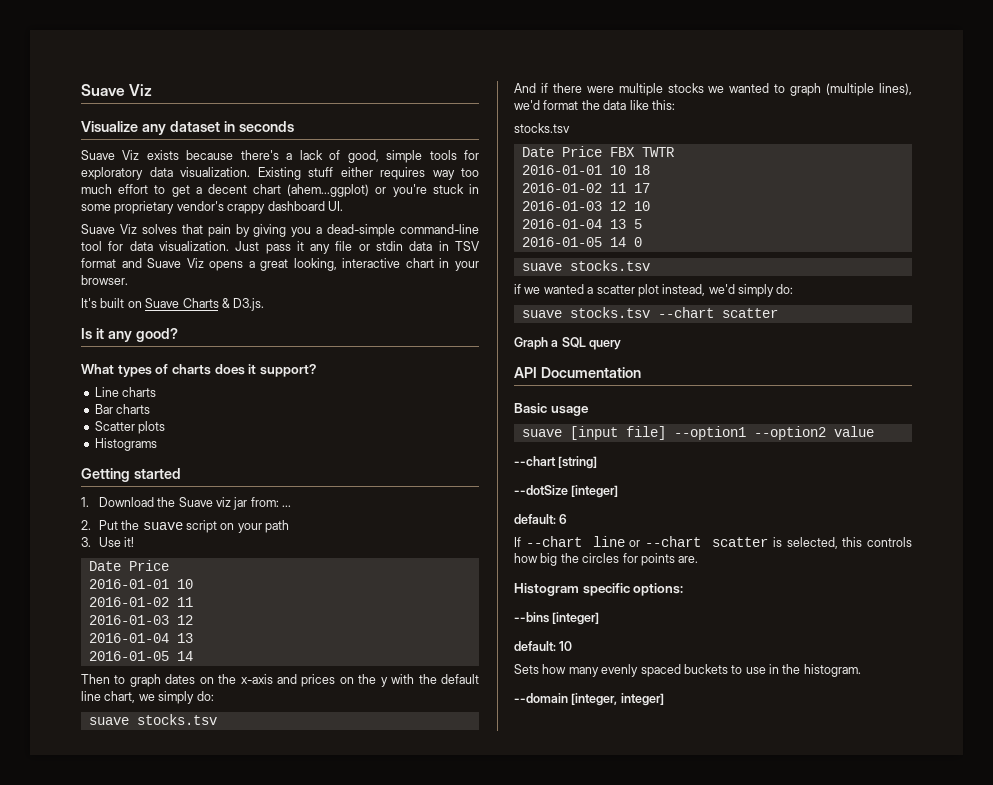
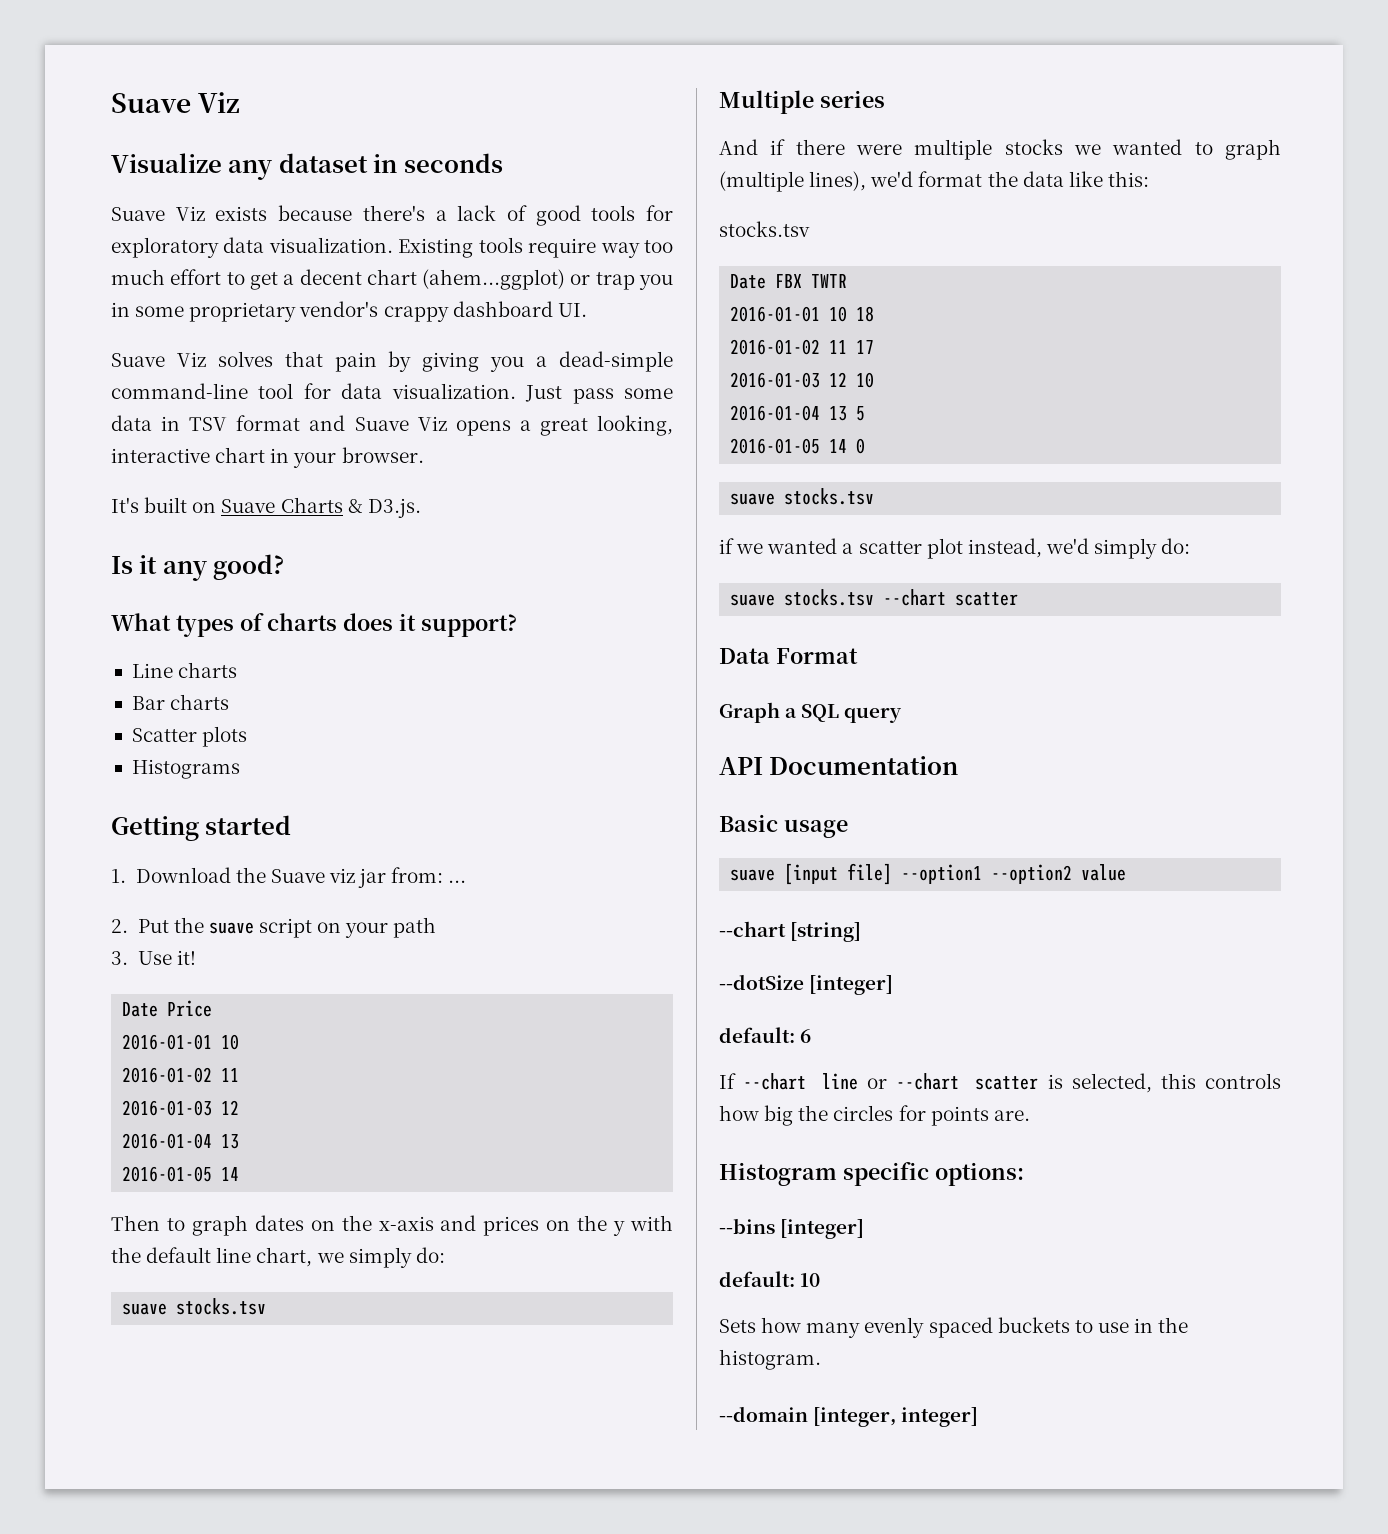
[347,150,423,163] good, simple -> [535,205,581,226] good
[308,167,425,180] stuff either requires -> [478,237,597,258] tools require
[392,184,464,197] you're stuck -> [595,272,673,290] trap you
[296,241,404,254] it any file or stdin -> [624,388,674,399] some
(217, 719) none -> [719,90,885,114] // Multiple series
[561,146,602,157] Price -> (767, 281) none
(778, 313) none -> [719,648,858,664] // Data Format

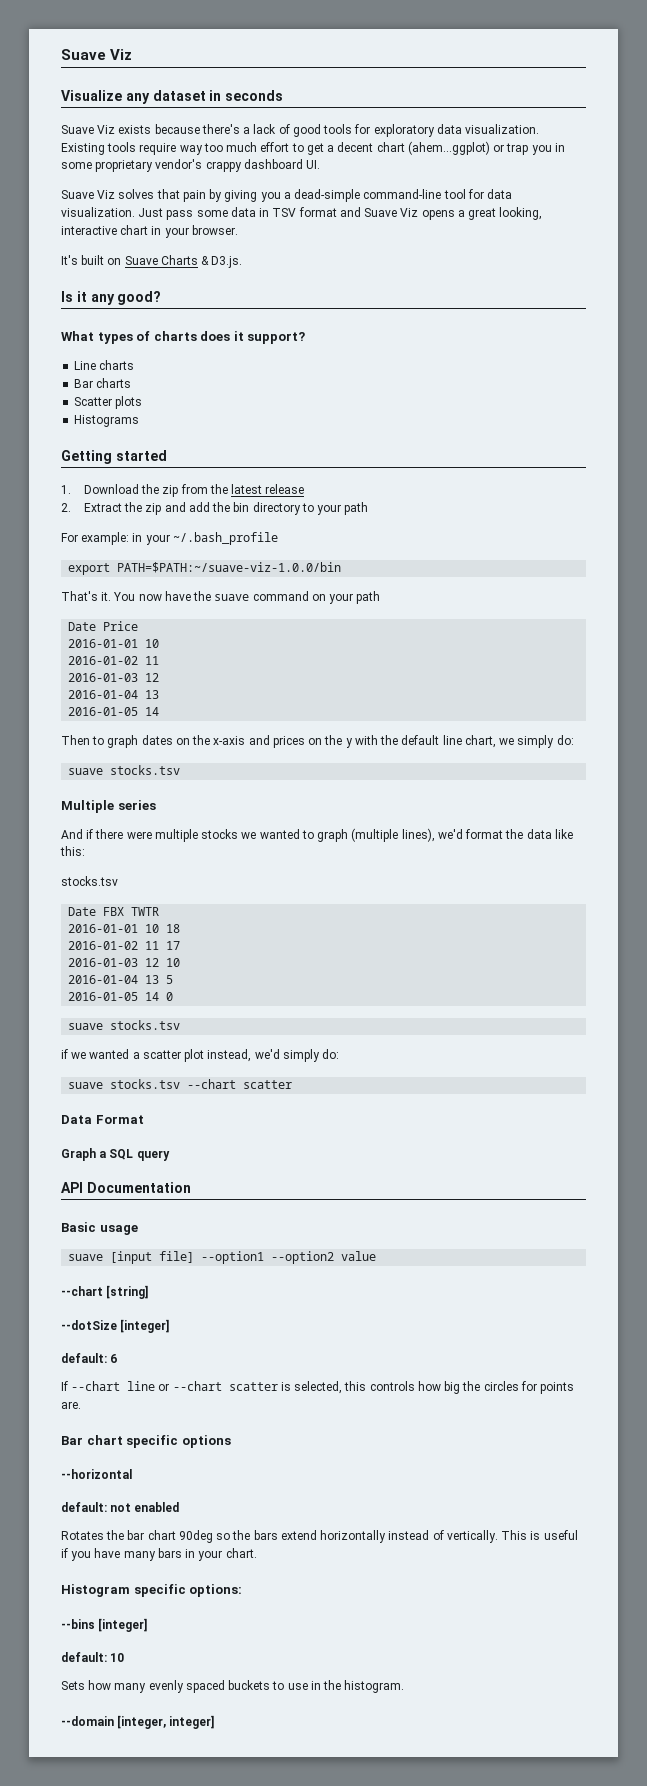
[270,867,467,888] [111,919,169,933] Suave viz jar from: ... // 2. Put -> [162,484,305,497] [61,502,369,515] [61,532,278,545] [68,562,342,575] [61,591,191,601] zip from the latest release // 2. Extract the zip and add the bin directory to your path // For example: in your ~/.bash_profile // export PATH=$PATH:~/suave-viz-1.0.0/bin // That's it. You now have
[258,918,312,938] script -> [252,591,309,601] command
[111,950,196,965] // 3. Use it! -> (381, 597) none
(1030, 1115) none -> [61,1435,231,1448] [61,1469,132,1479] [61,1502,180,1512] [61,1530,578,1543] [61,1548,257,1561] // Bar chart specific options // --horizontal // default: not enabled // Rotates the bar chart 90deg so the bars extend horizontally instead of vertically. This is useful if you have many bars in your chart.

